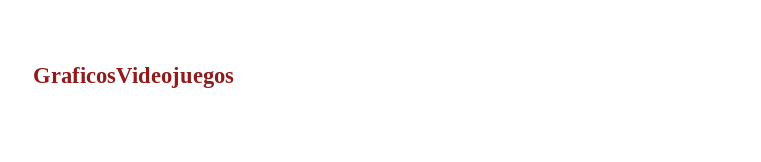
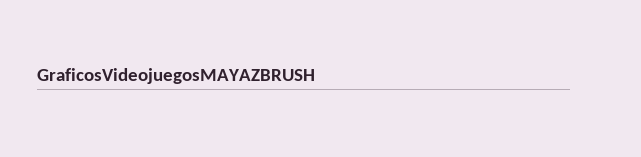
[33,67,234,88] GraficosVideojuegos -> [37,68,315,84] GraficosVideojuegosMAYAZBRUSH

